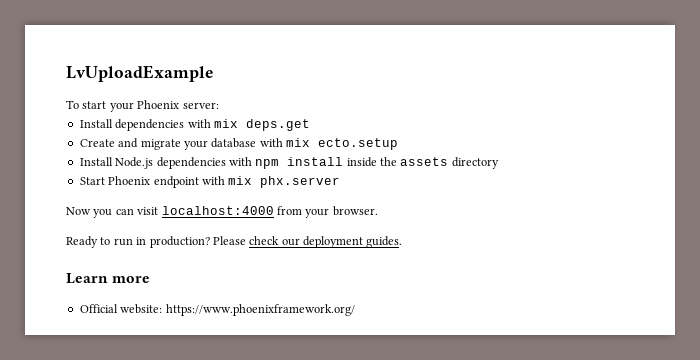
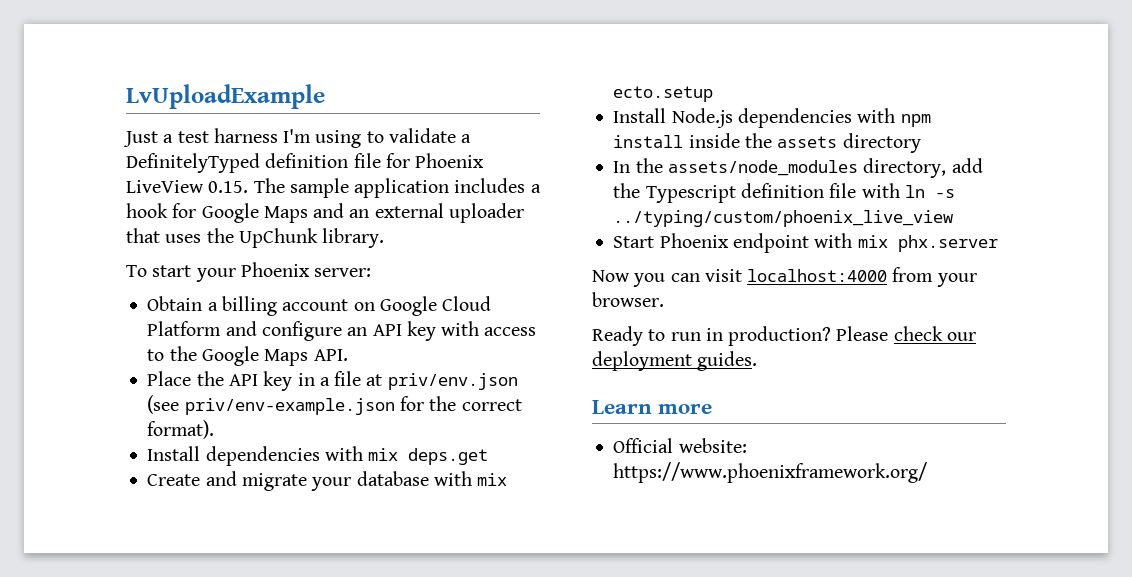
(214, 73) none -> [123,128,472,148] [126,153,485,173] [126,178,541,198] [126,203,524,223] [126,228,385,248] // Just a test harness I'm using to validate a DefinitelyTyped definition file for Phoenix LiveView 0.15. The sample application includes a hook for Google Maps and an external uploader that uses the UpChunk library.
(219, 105) none -> [147,296,492,316] [147,321,537,341] [147,346,348,366] [147,371,518,391] [147,395,522,415] [147,420,215,439] // Obtain a billing account on Google Cloud Platform and configure an API key with access to the Google Maps API. // Place the API key in a file at priv/env.json (see priv/env-example.json for the correct format).
(499, 163) none -> [613,158,983,178] [613,183,955,203] [613,210,954,227] // In the assets/node_modules directory, add the Typescript definition file with ln -s ../typing/custom/phoenix_live_view

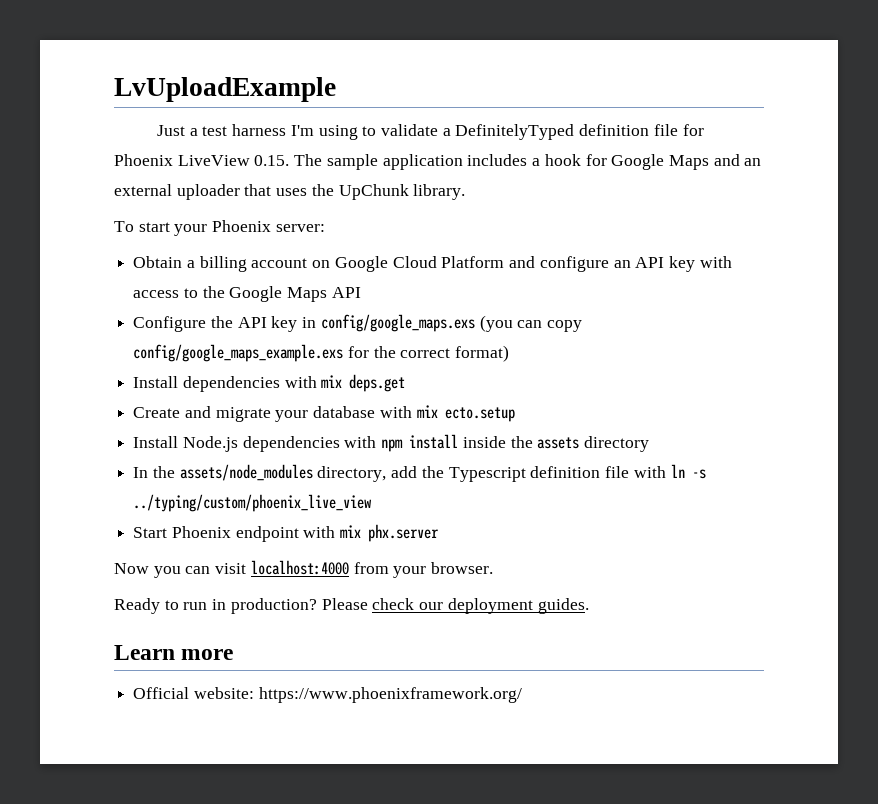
[313,349,348,361] [147,371,192,386] API. // Place -> [331,287,361,298] [133,316,207,332] API // Configure
[319,371,518,390] [147,395,395,415] a file at priv/env.json (see priv/env-example.json -> [320,314,583,332] [133,344,344,362] config/google_maps.exs (you can copy config/google_maps_example.exs
[147,420,215,439] format). -> [455,345,510,362] format)

